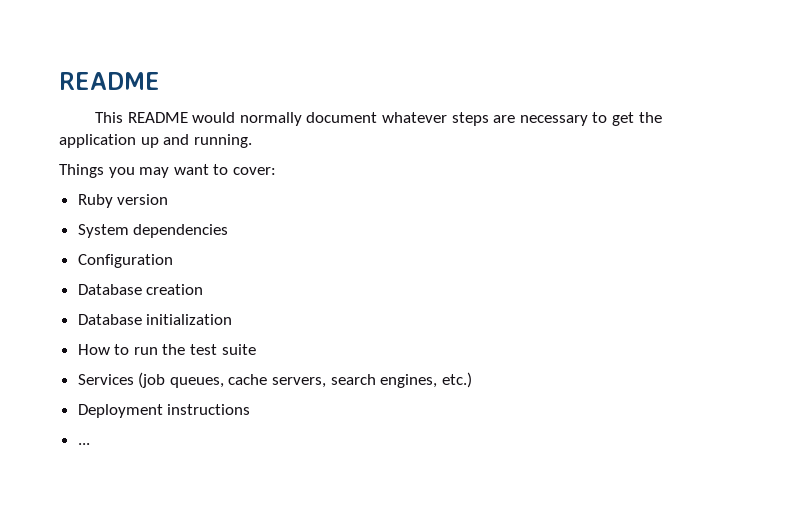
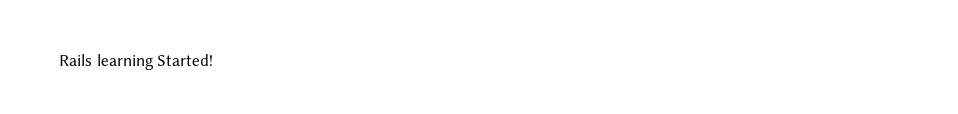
[59,72,160,90] [95,112,662,126] [59,134,252,148] [59,164,276,178] [77,194,169,208] [77,224,229,238] [77,254,173,268] [77,284,204,295] [77,314,233,325] [77,344,256,355] [77,372,472,388] [77,404,251,418] [77,443,90,445] README // This README would normally document whatever steps are necessary to get the application up and running. // Things you may want to cover: // Ruby version // System dependencies // Configuration // Database creation // Database initialization // How to run the test suite // Services (job queues, cache servers, search engines, etc.) // Deployment instructions // ... -> [59,54,214,70] Rails learning Started!

